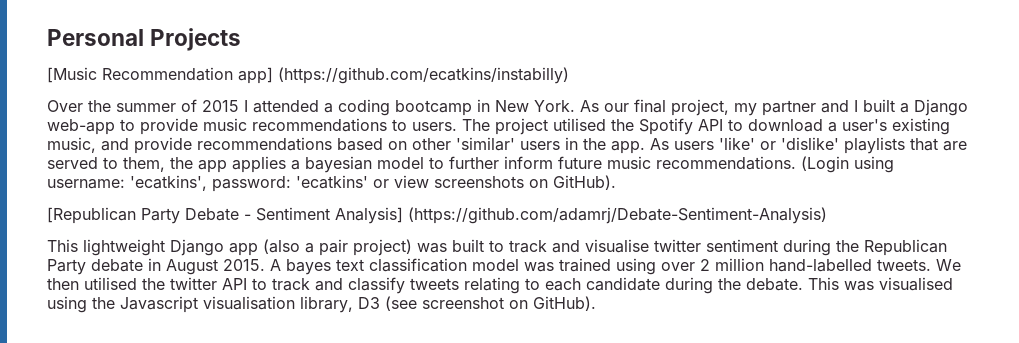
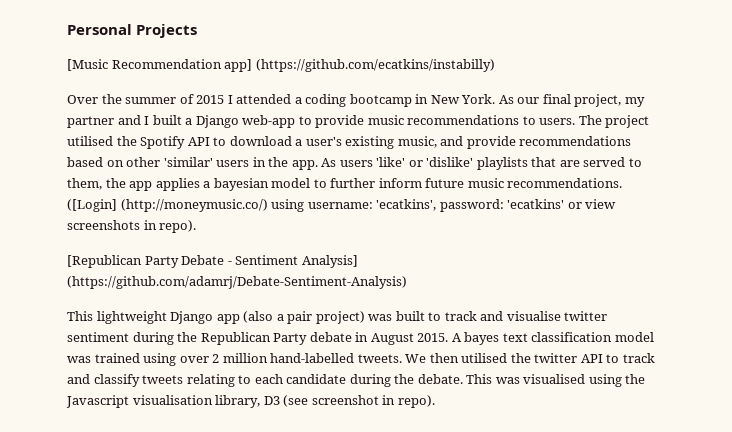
[801,156,849,173] (Login -> [67,199,268,212] ([Login] (http://moneymusic.co/)
[529,175,616,190] on GitHub). -> [143,220,197,233] in repo).
[509,296,596,311] on GitHub). -> [382,395,435,408] in repo).

